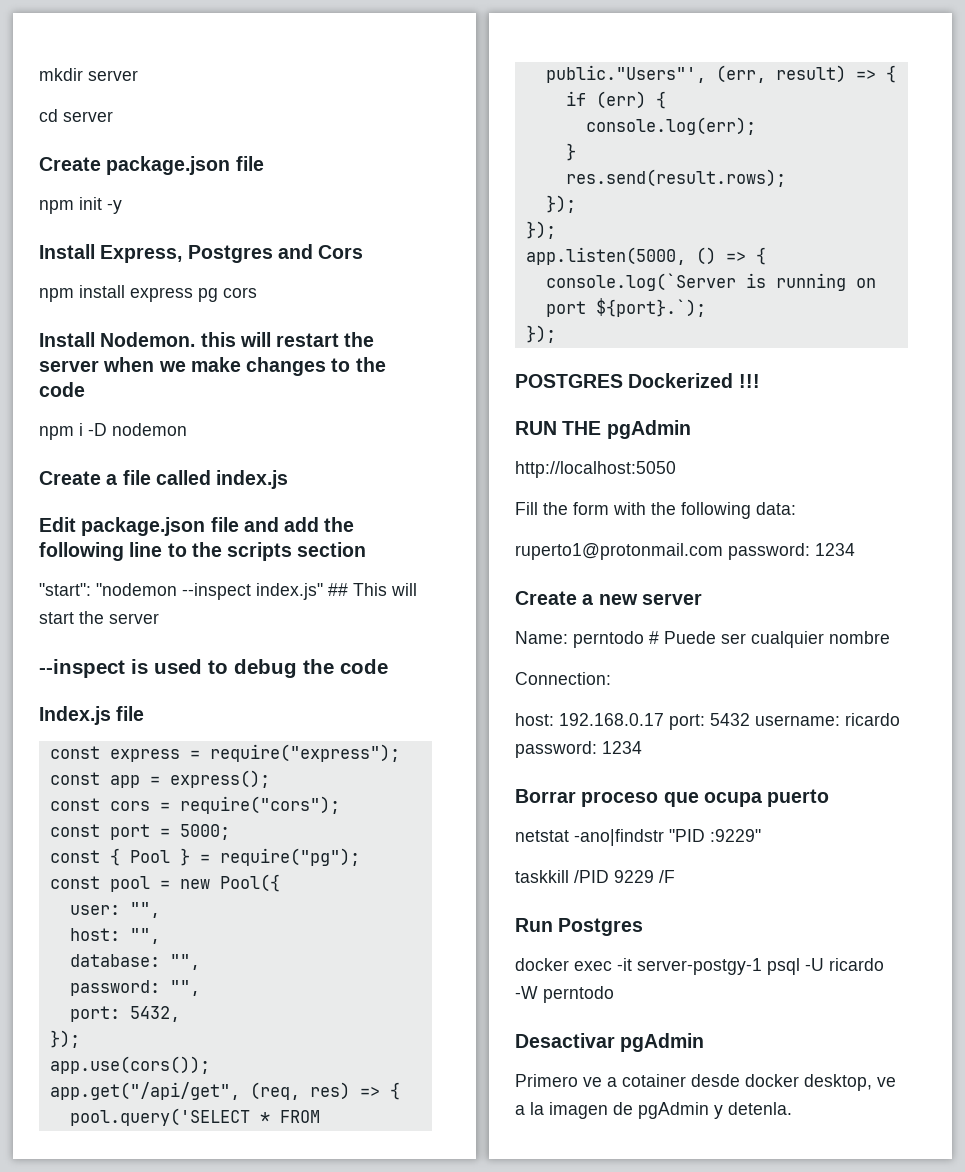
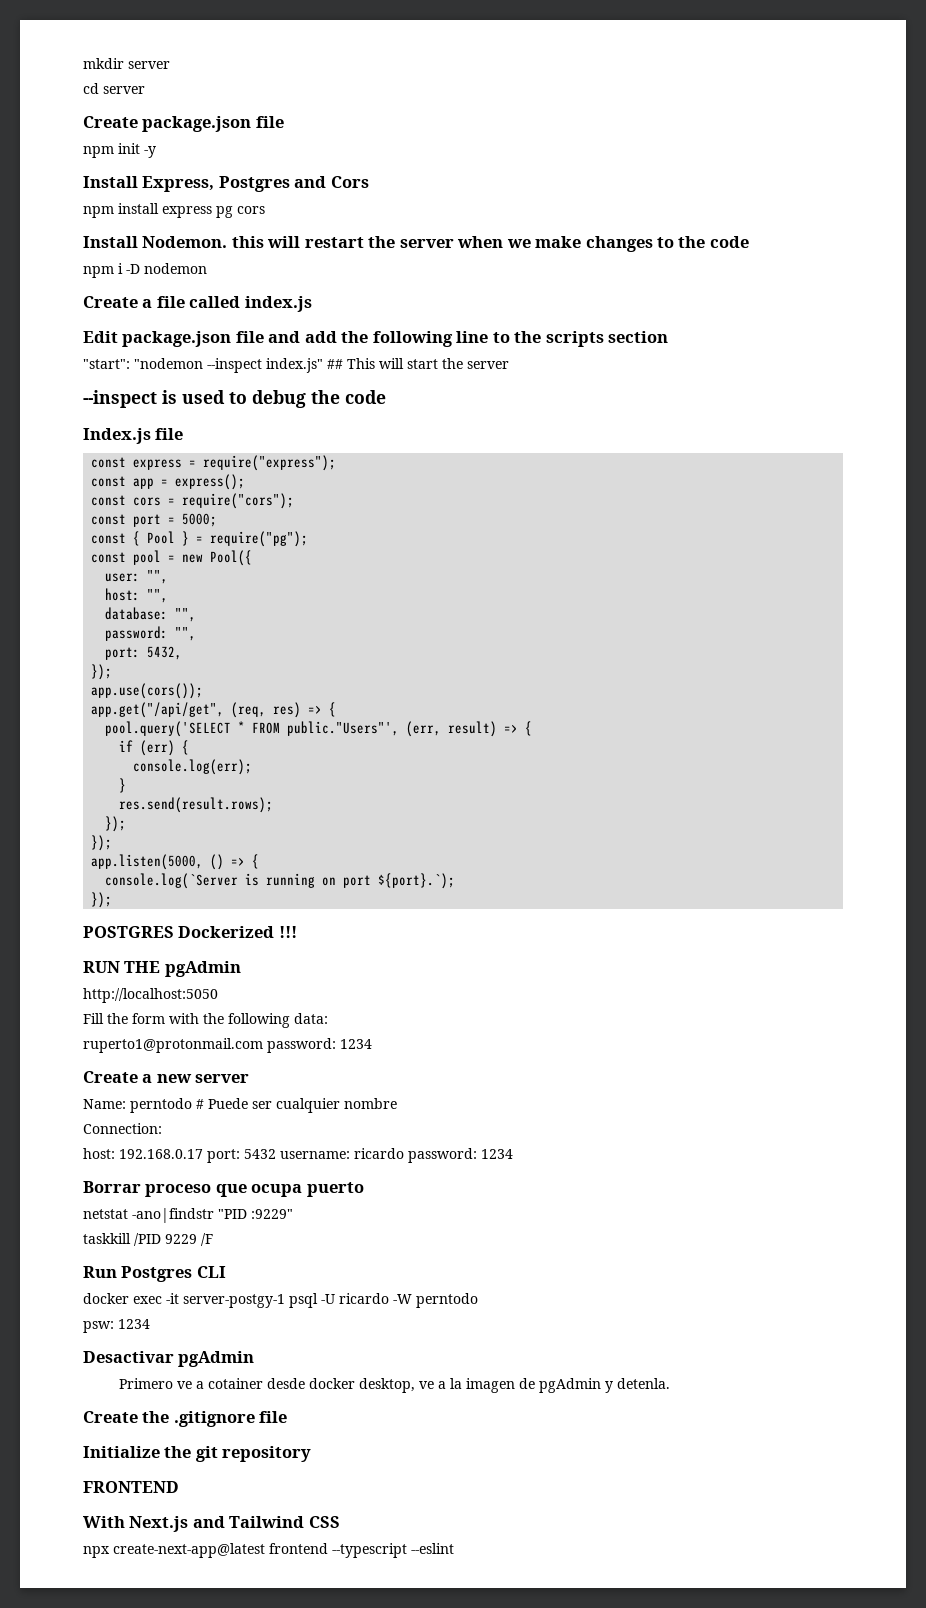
(644, 927) none -> [196,1266,226,1278] CLI
(614, 994) none -> [83,1319,150,1333] // psw: 1234
(792, 1108) none -> [83,1411,288,1427] [83,1446,312,1462] [83,1481,179,1493] [83,1516,340,1532] [83,1543,454,1558] // Create the .gitignore file // Initialize the git repository // FRONTEND // With Next.js and Tailwind CSS // npx create-next-app@latest frontend --typescript --eslint

